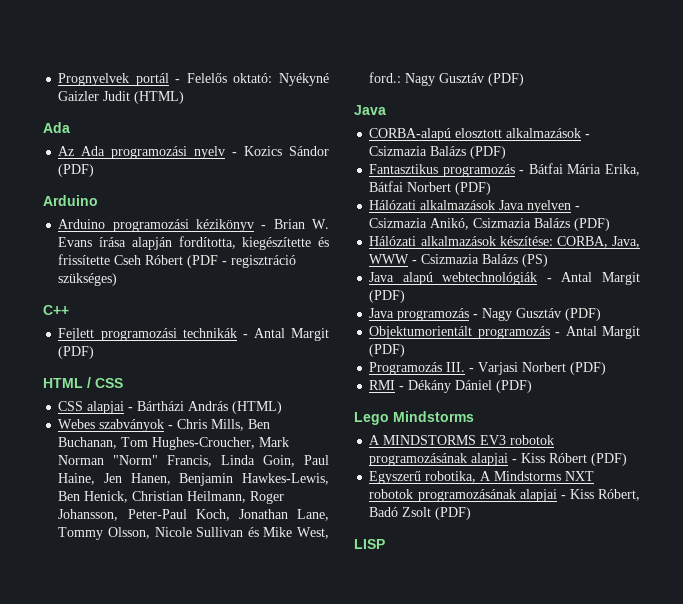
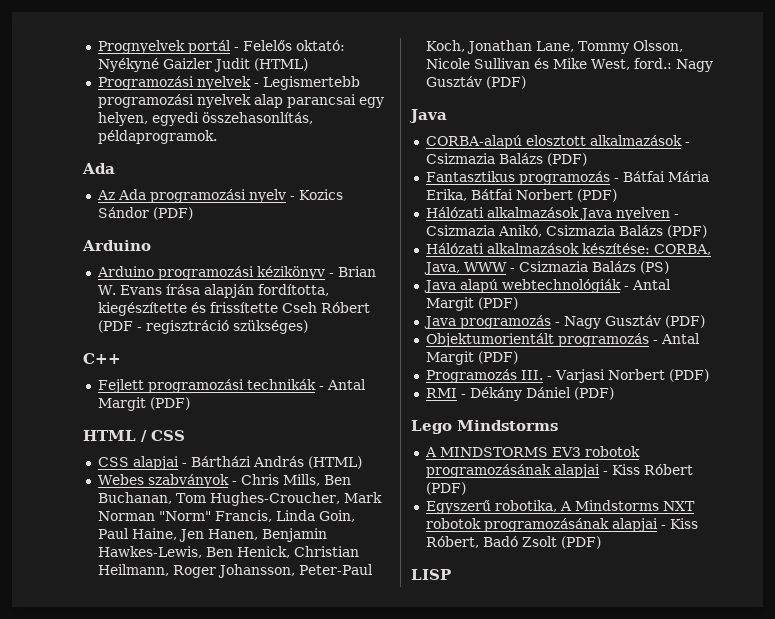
(185, 97) none -> [97,76,360,90] [97,94,384,108] [97,112,313,126] [97,130,217,144] // Programozási nyelvek - Legismertebb programozási nyelvek alap parancsai egy helyen, egyedi összehasonlítás, példaprogramok.

